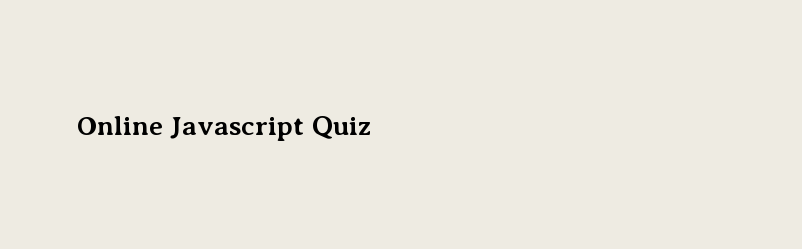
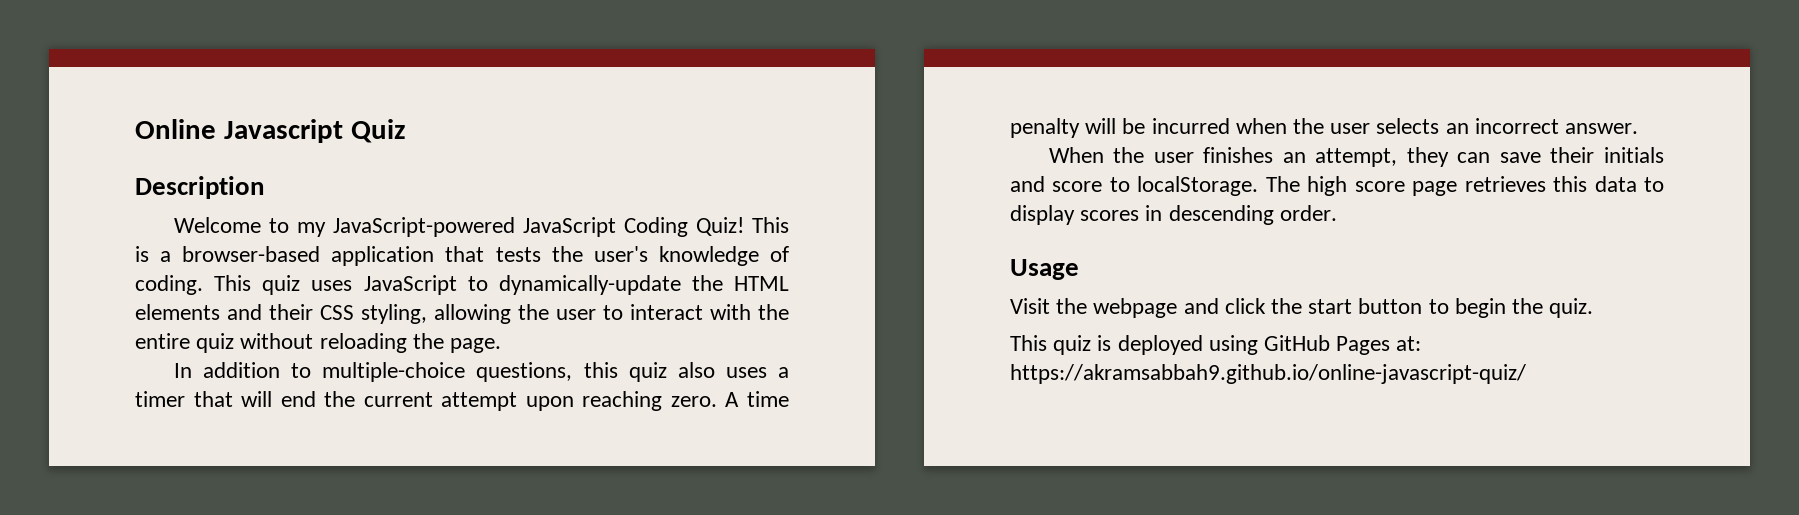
(371, 127) none -> [135,176,264,199] [173,217,789,237] [135,246,789,266] [135,275,789,295] [135,304,789,324] [135,333,502,353] [173,362,789,382] [135,391,789,411] [1010,118,1639,138] [1048,147,1664,167] [1010,176,1664,196] [1010,205,1337,225] [1010,259,1079,280] [1010,298,1594,318] [1010,335,1422,355] [1010,364,1526,384] // Description // Welcome to my JavaScript-powered JavaScript Coding Quiz! This is a browser-based application that tests the user's knowledge of coding. This quiz uses JavaScript to dynamically-update the HTML elements and their CSS styling, allowing the user to interact with the entire quiz without reloading the page. // In addition to multiple-choice questions, this quiz also uses a timer that will end the current attempt upon reaching zero. A time penalty will be incurred when the user selects an incorrect answer. // When the user finishes an attempt, they can save their initials and score to localStorage. The high score page retrieves this data to display scores in descending order. // Usage // Visit the webpage and click the start button to begin the quiz. // This quiz is deployed using GitHub Pages at: https://akramsabbah9.github.io/online-javascript-quiz/

